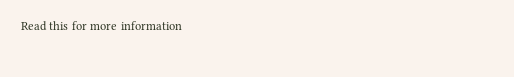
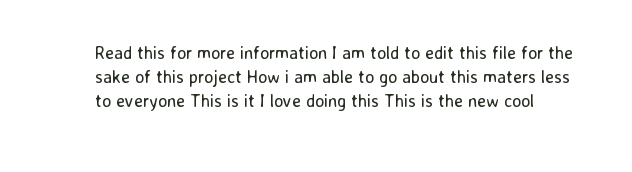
(182, 25) none -> [332,46,573,59] [95,69,570,87] [95,94,534,111] I am told to edit this file for the sake of this project How i am able to go about this maters less to everyone This is it I love doing this This is the new cool

